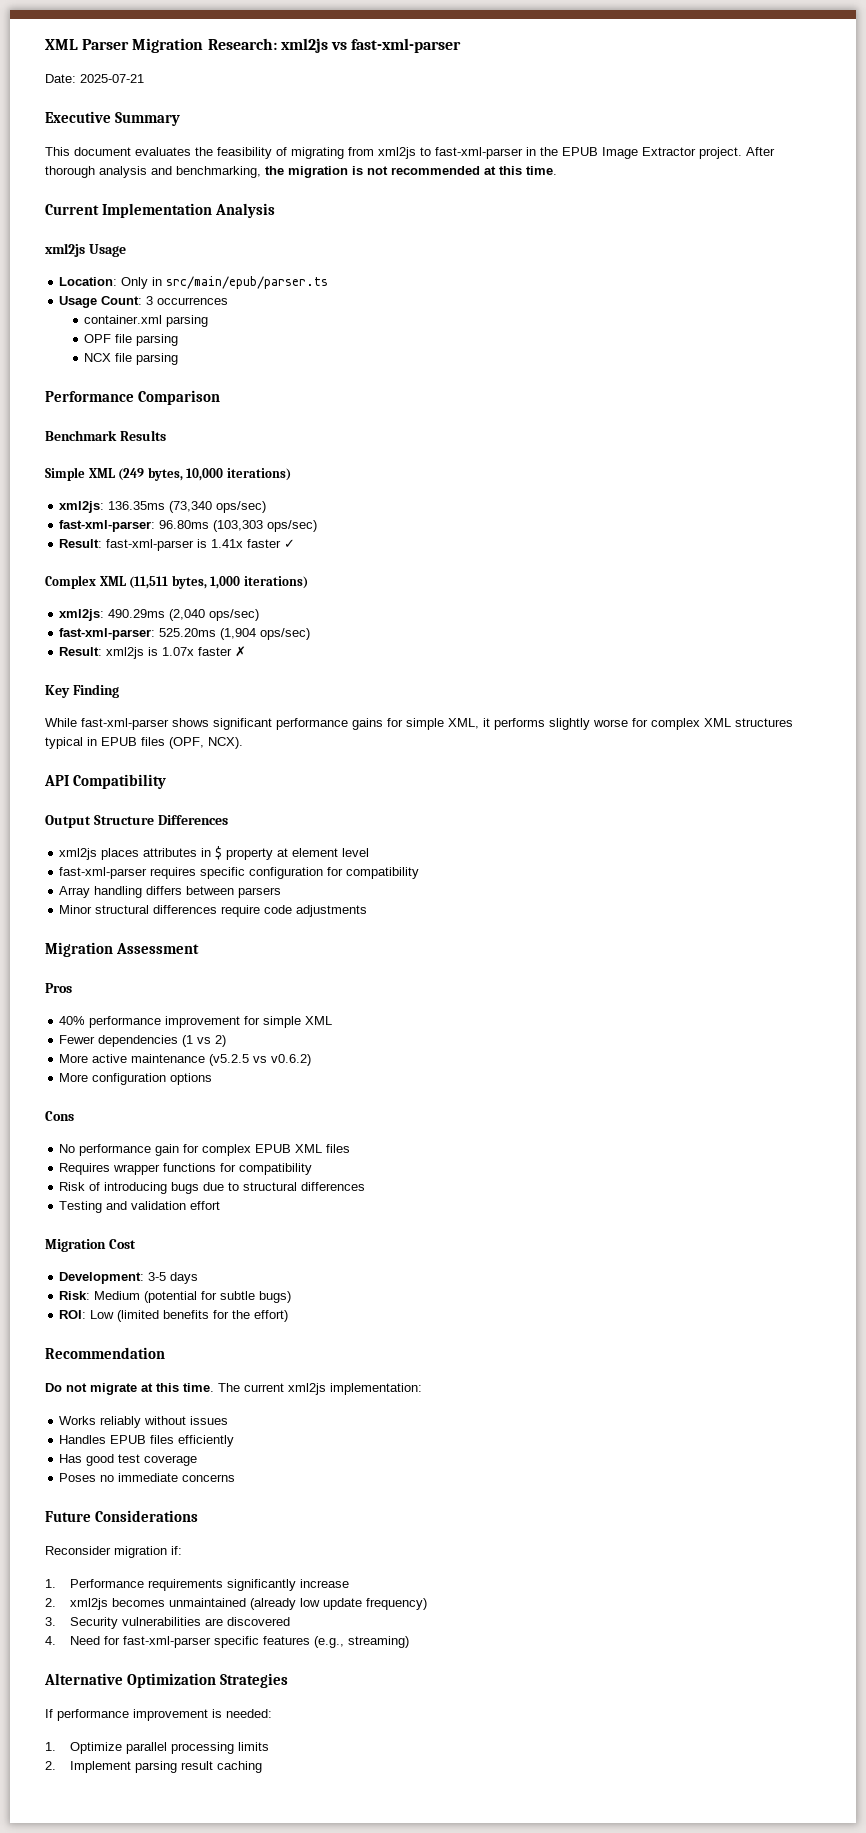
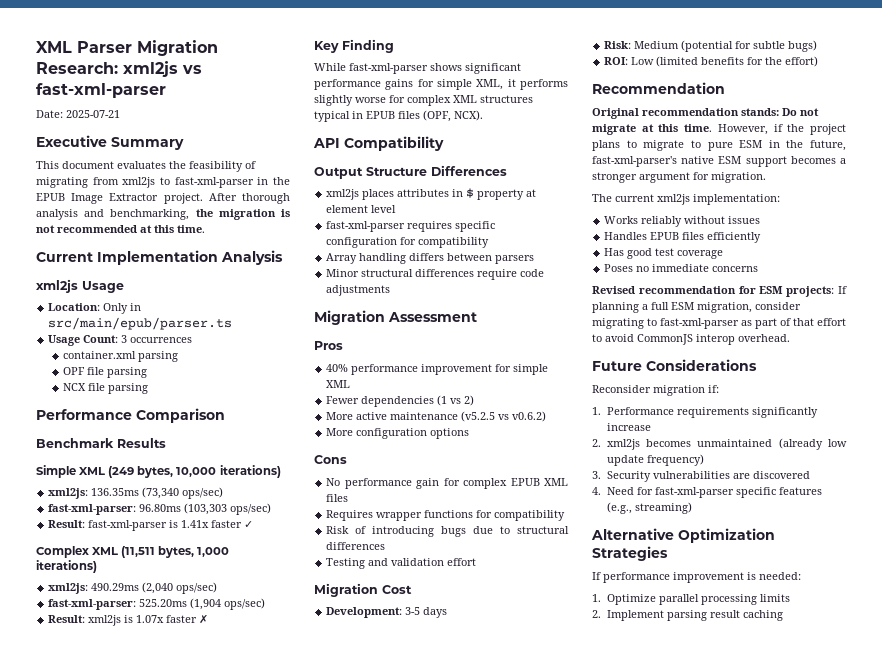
(165, 1353) none -> [592,108,779,119] Original recommendation stands:
(214, 1387) none -> [717,124,846,135] [592,140,846,151] [592,156,846,167] [592,172,766,183] However, if the project plans to migrate to pure ESM in the future, fast-xml-parser's native ESM support becomes a stronger argument for migration. //
(236, 1478) none -> [592,286,847,297] [592,302,801,313] [592,318,846,329] [592,334,790,345] // Revised recommendation for ESM projects: If planning a full ESM migration, consider migrating to fast-xml-parser as part of that effort to avoid CommonJS interop overhead.

